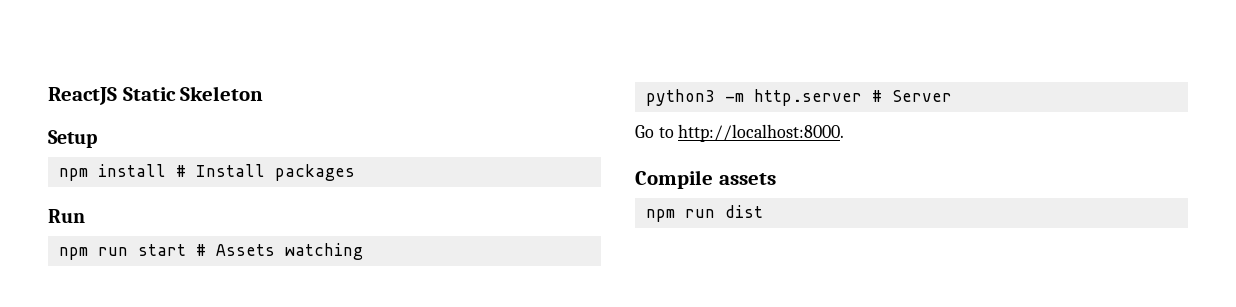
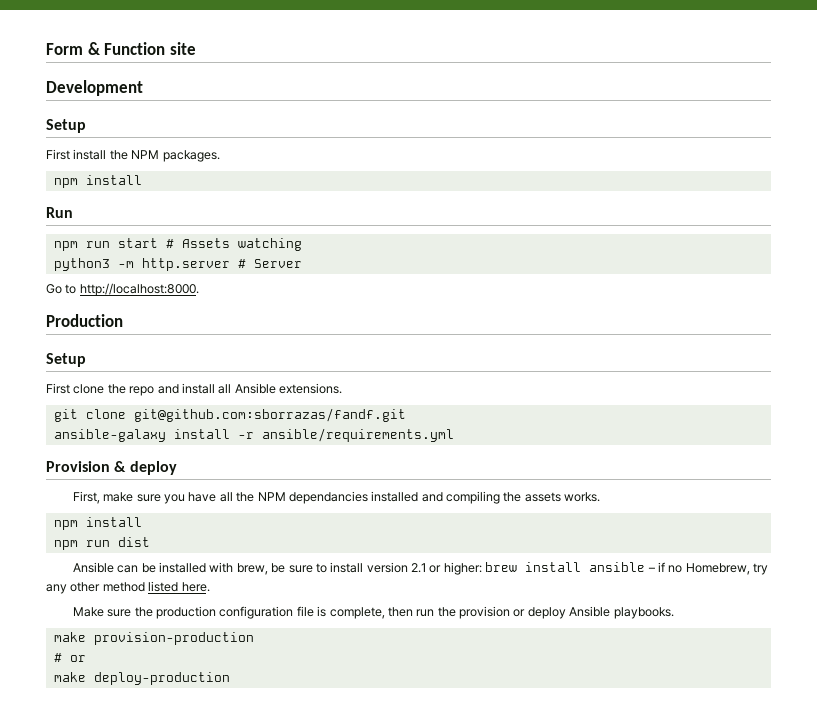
[48,86,264,105] [48,130,97,148] [58,164,355,181] ReactJS Static Skeleton // Setup // npm install # Install packages -> [46,42,196,55] [46,80,143,96] [46,119,86,133] [46,149,220,162] [53,175,142,188] Form & Function site // Development // Setup // First install the NPM packages. // npm install
[635,170,776,189] [645,205,763,222] Compile assets // npm run dist -> [46,314,123,327] [46,353,86,367] [46,383,342,396] [53,408,406,422] [53,428,454,442] [46,461,177,475] [72,491,601,504] [53,517,142,530] [53,537,150,550] [72,562,769,575] [46,581,210,594] [72,606,674,619] [53,632,254,645] [53,653,86,662] [53,672,230,685] Production // Setup // First clone the repo and install all Ansible extensions. // git clone git@github.com:sborrazas/fandf.git // ansible-galaxy install -r ansible/requirements.yml // Provision & deploy // First, make sure you have all the NPM dependancies installed and compiling the assets works. // npm install // npm run dist // Ansible can be installed with brew, be sure to install version 2.1 or higher: brew install ansible – if no Homebrew, try any other method listed here. // Make sure the production configuration file is complete, then run the provision or deploy Ansible playbooks. // make provision-production // # or // make deploy-production

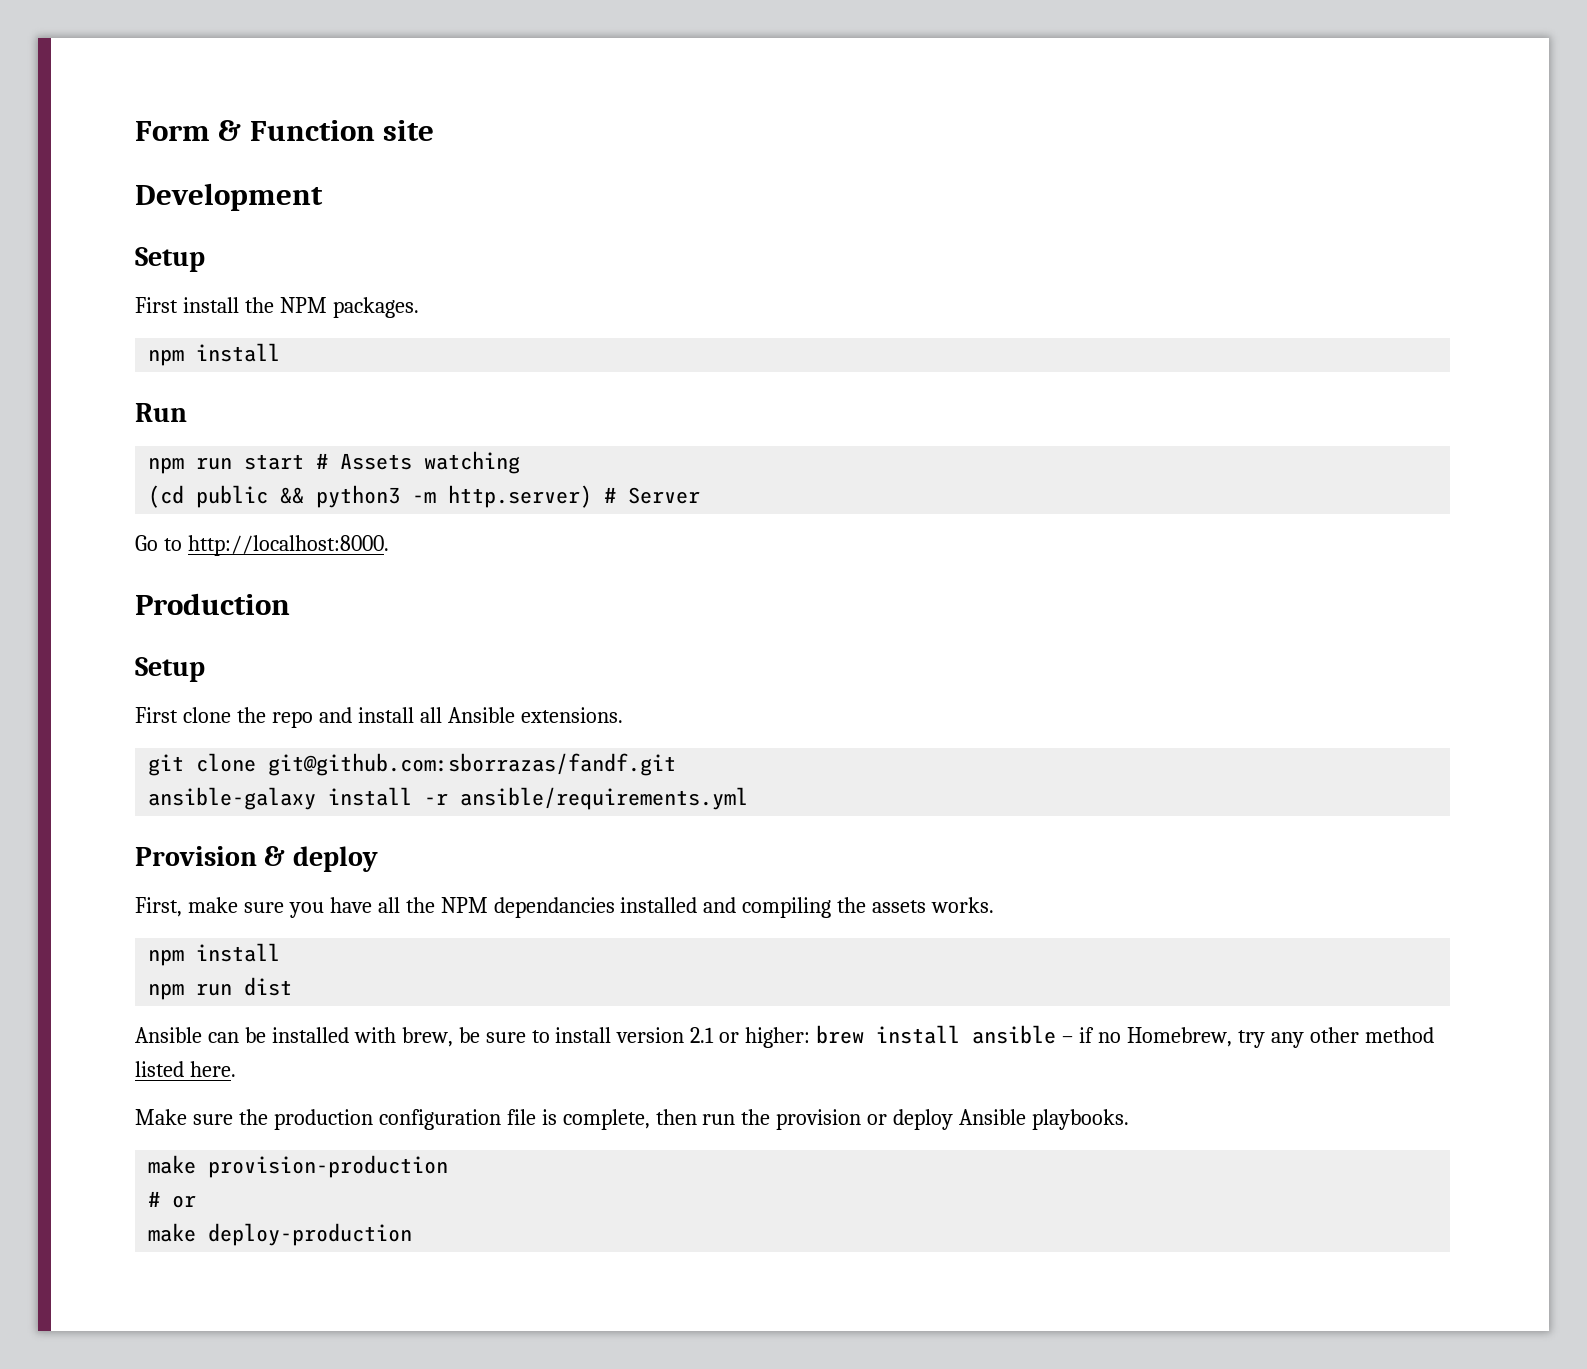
(302, 244) none -> [148,485,305,508] (cd public &&
[141,258,230,271] http.server -> [448,485,593,508] http.server)

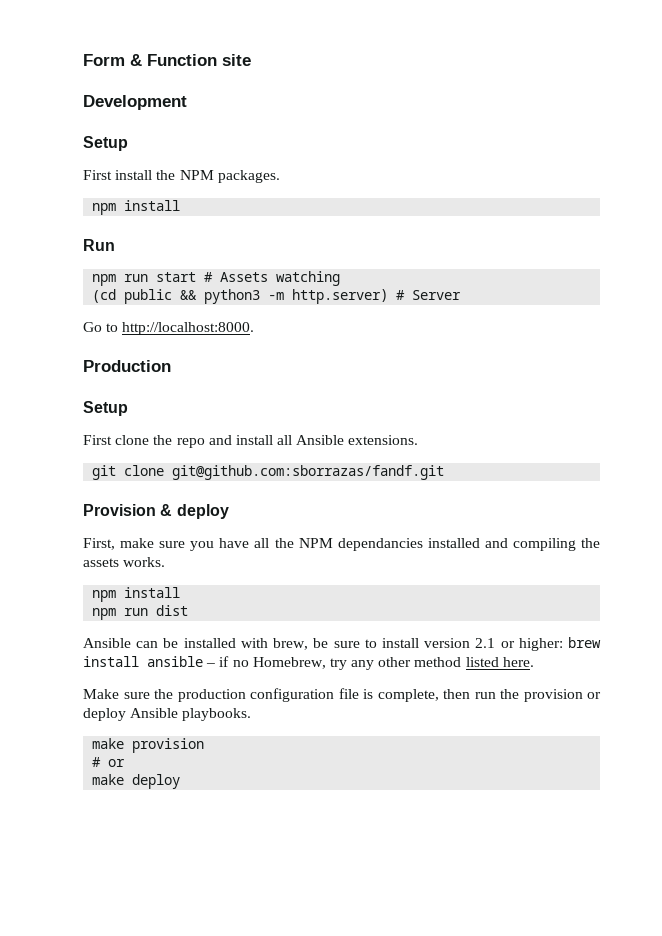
[148,787,749,810] // ansible-galaxy install -r ansible/requirements.yml -> (445, 472) none
[208,1155,449,1178] provision-production -> [132,738,205,753] provision
[208,1223,413,1246] deploy-production -> [132,774,181,789] deploy

